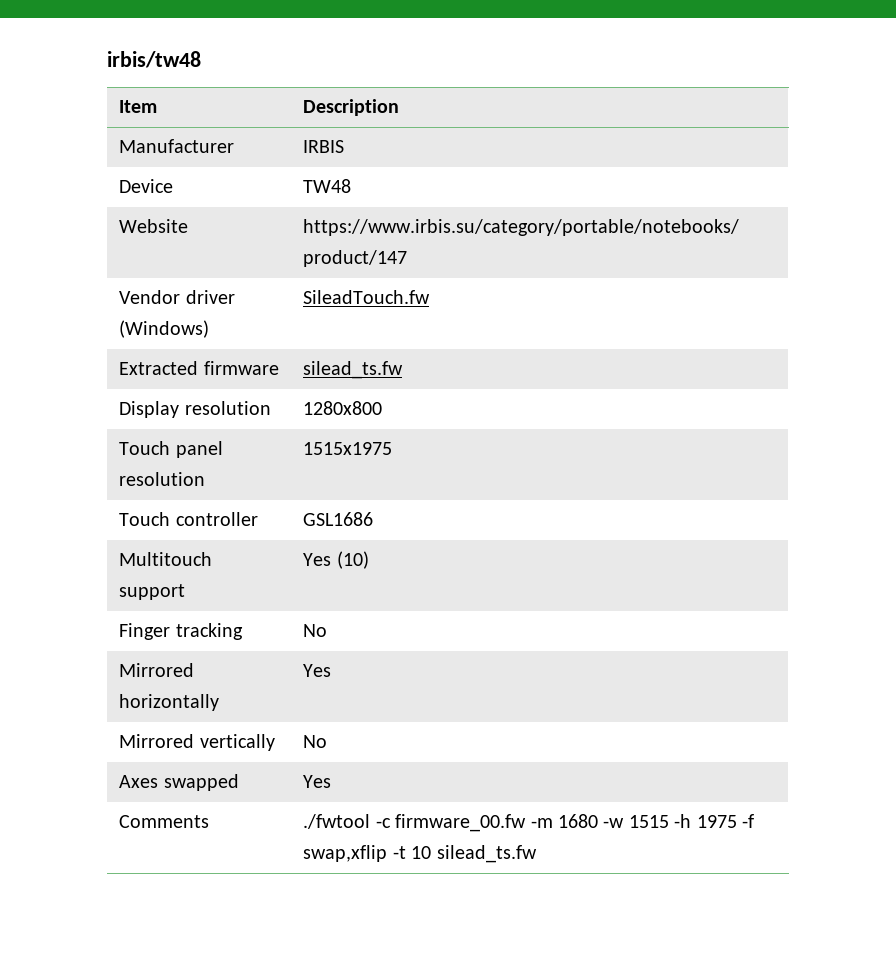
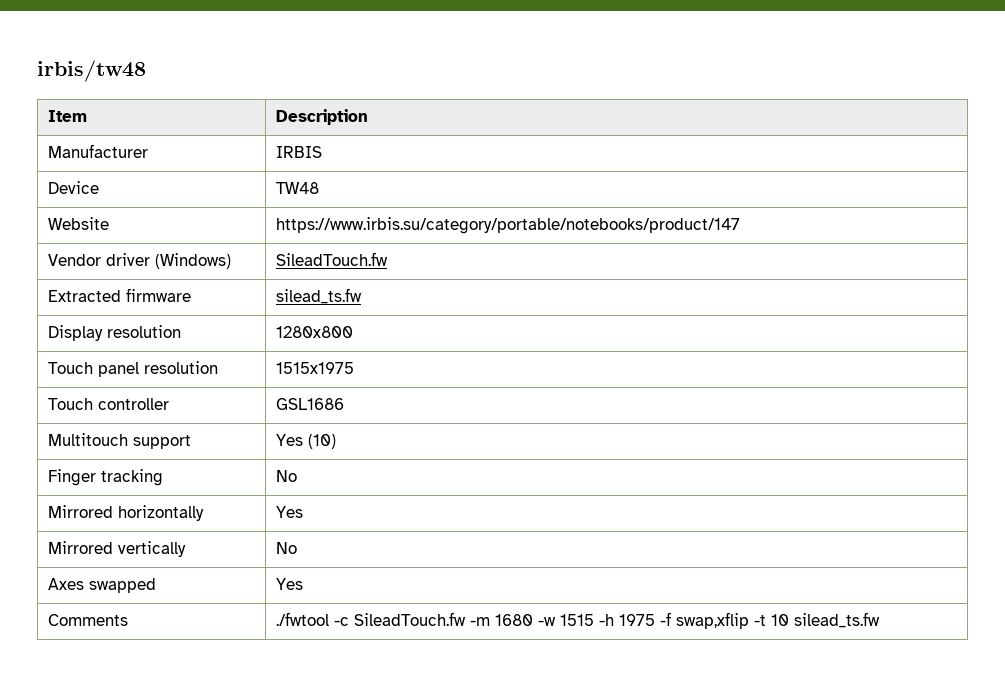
[395,814,527,832] firmware_00.fw -> [354,612,467,626] SileadTouch.fw

